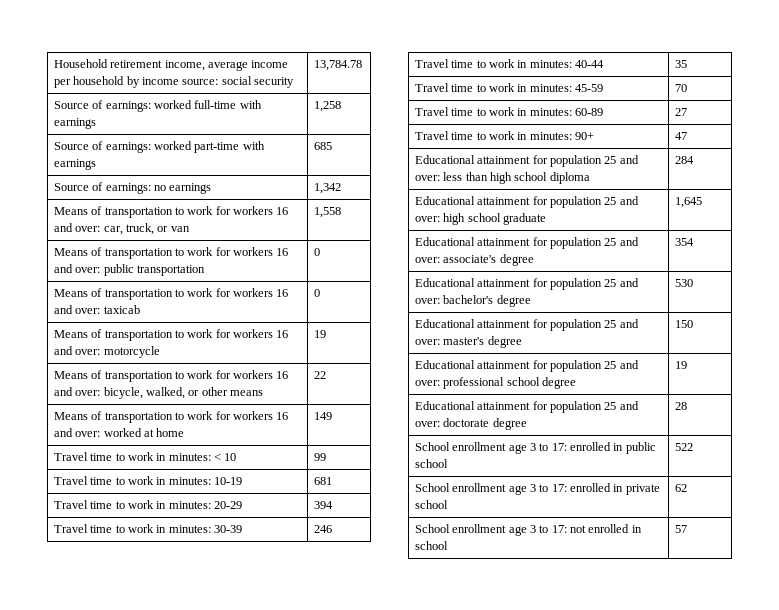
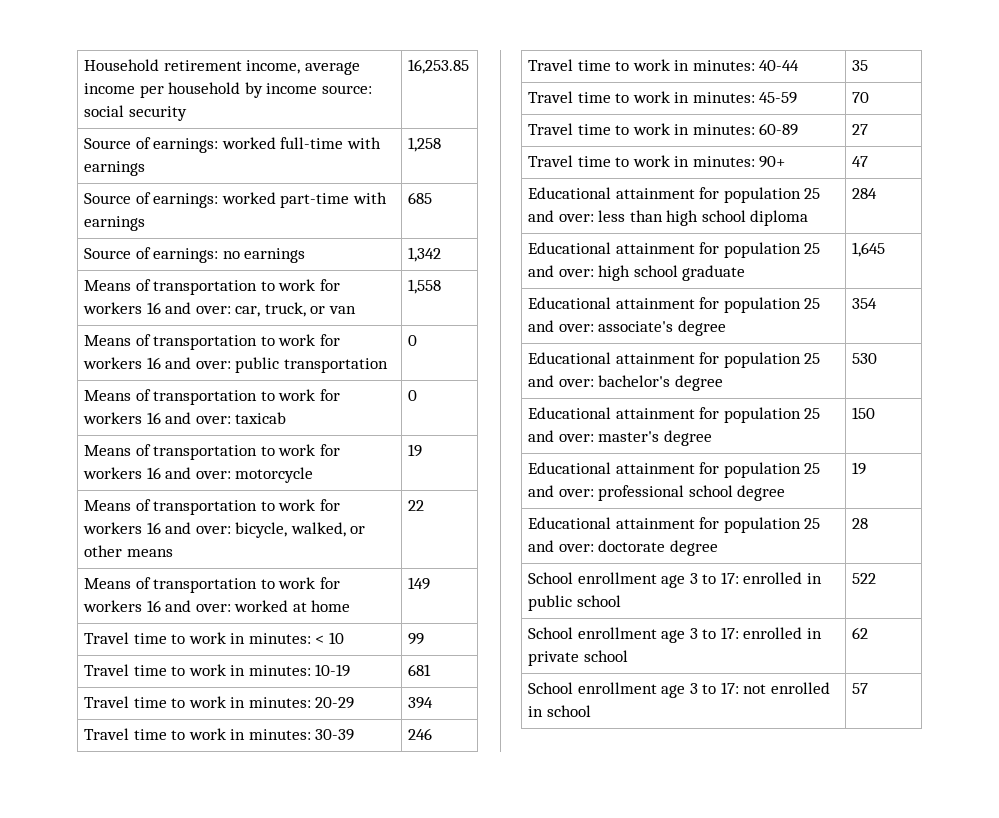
[313,60,362,71] 13,784.78 -> [407,59,469,74] 16,253.85

